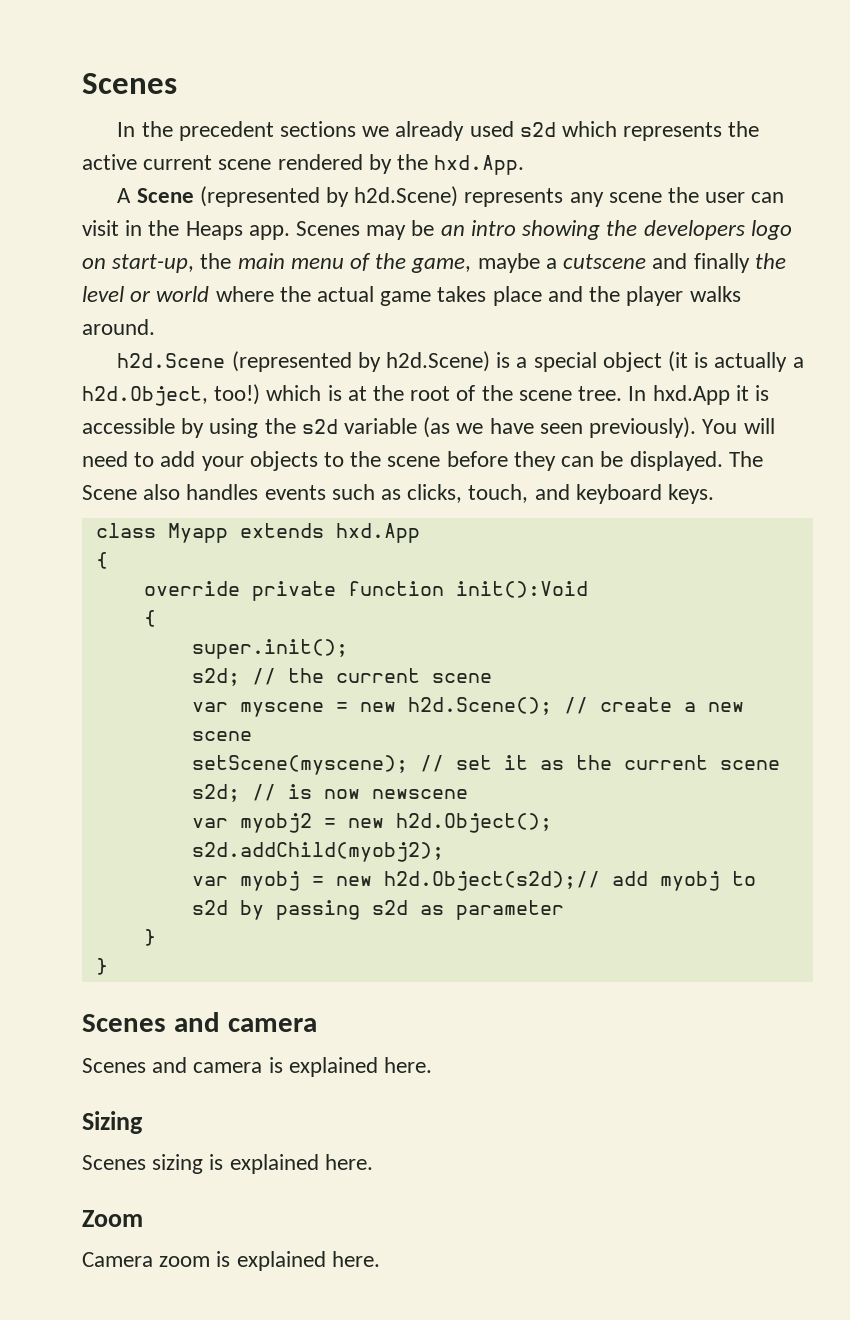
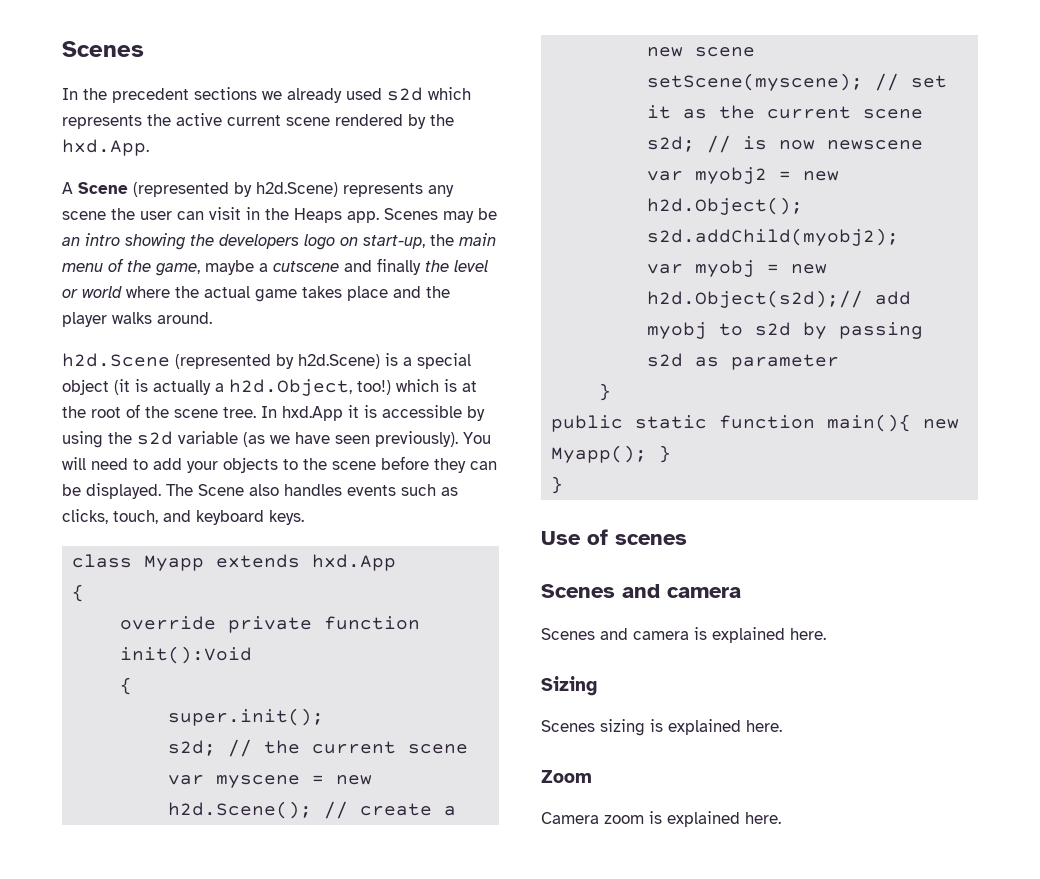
[95,958,108,975] } -> [551,414,960,432] [551,445,672,463] [551,476,564,494] [541,529,687,545] public static function main(){ new Myapp(); } // } // Use of scenes

